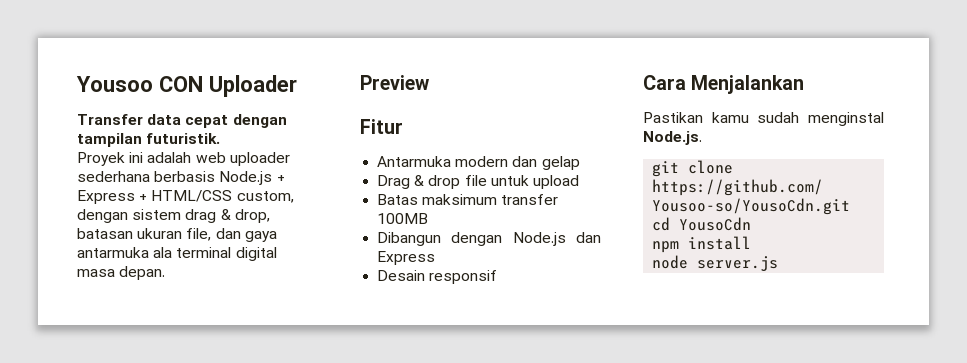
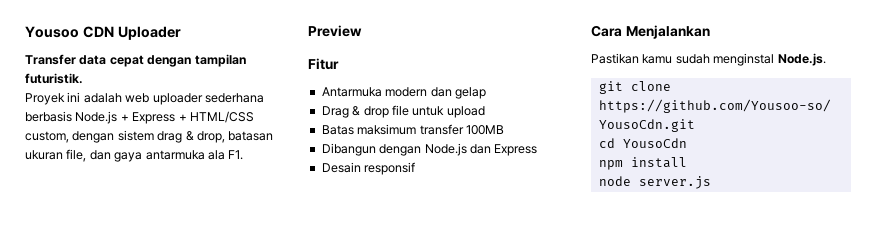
[159,76,203,92] CON -> [82,26,114,38] CDN
[176,247,277,261] [77,266,166,280] terminal digital masa depan. -> [228,150,244,160] F1.

